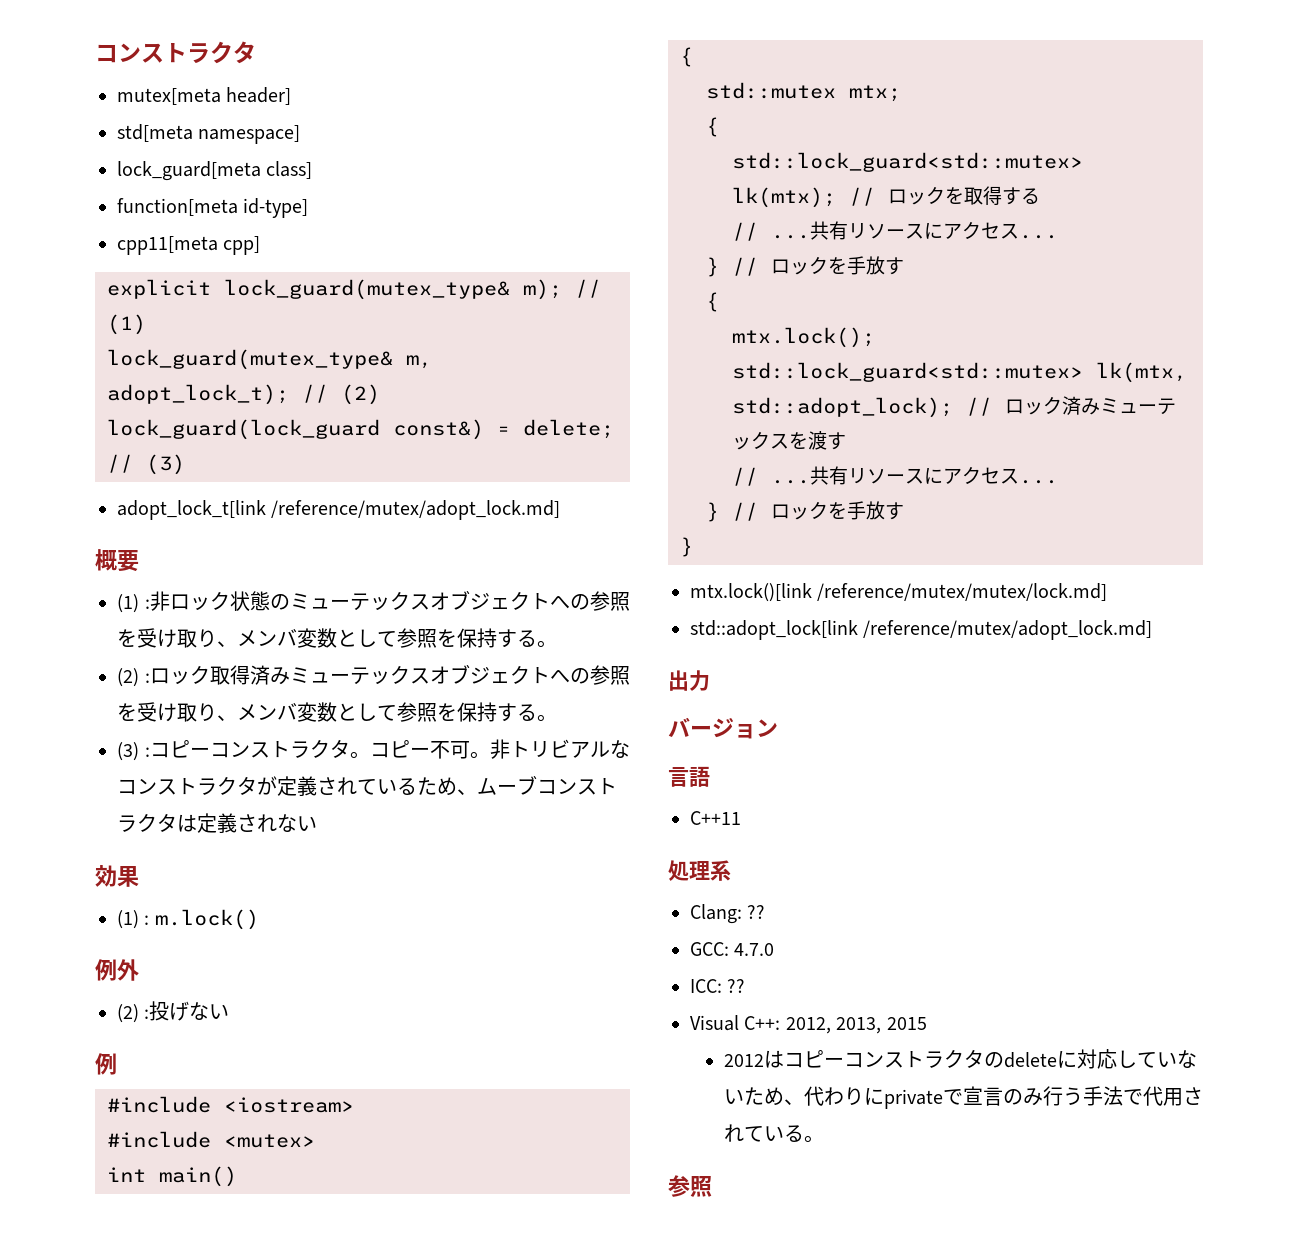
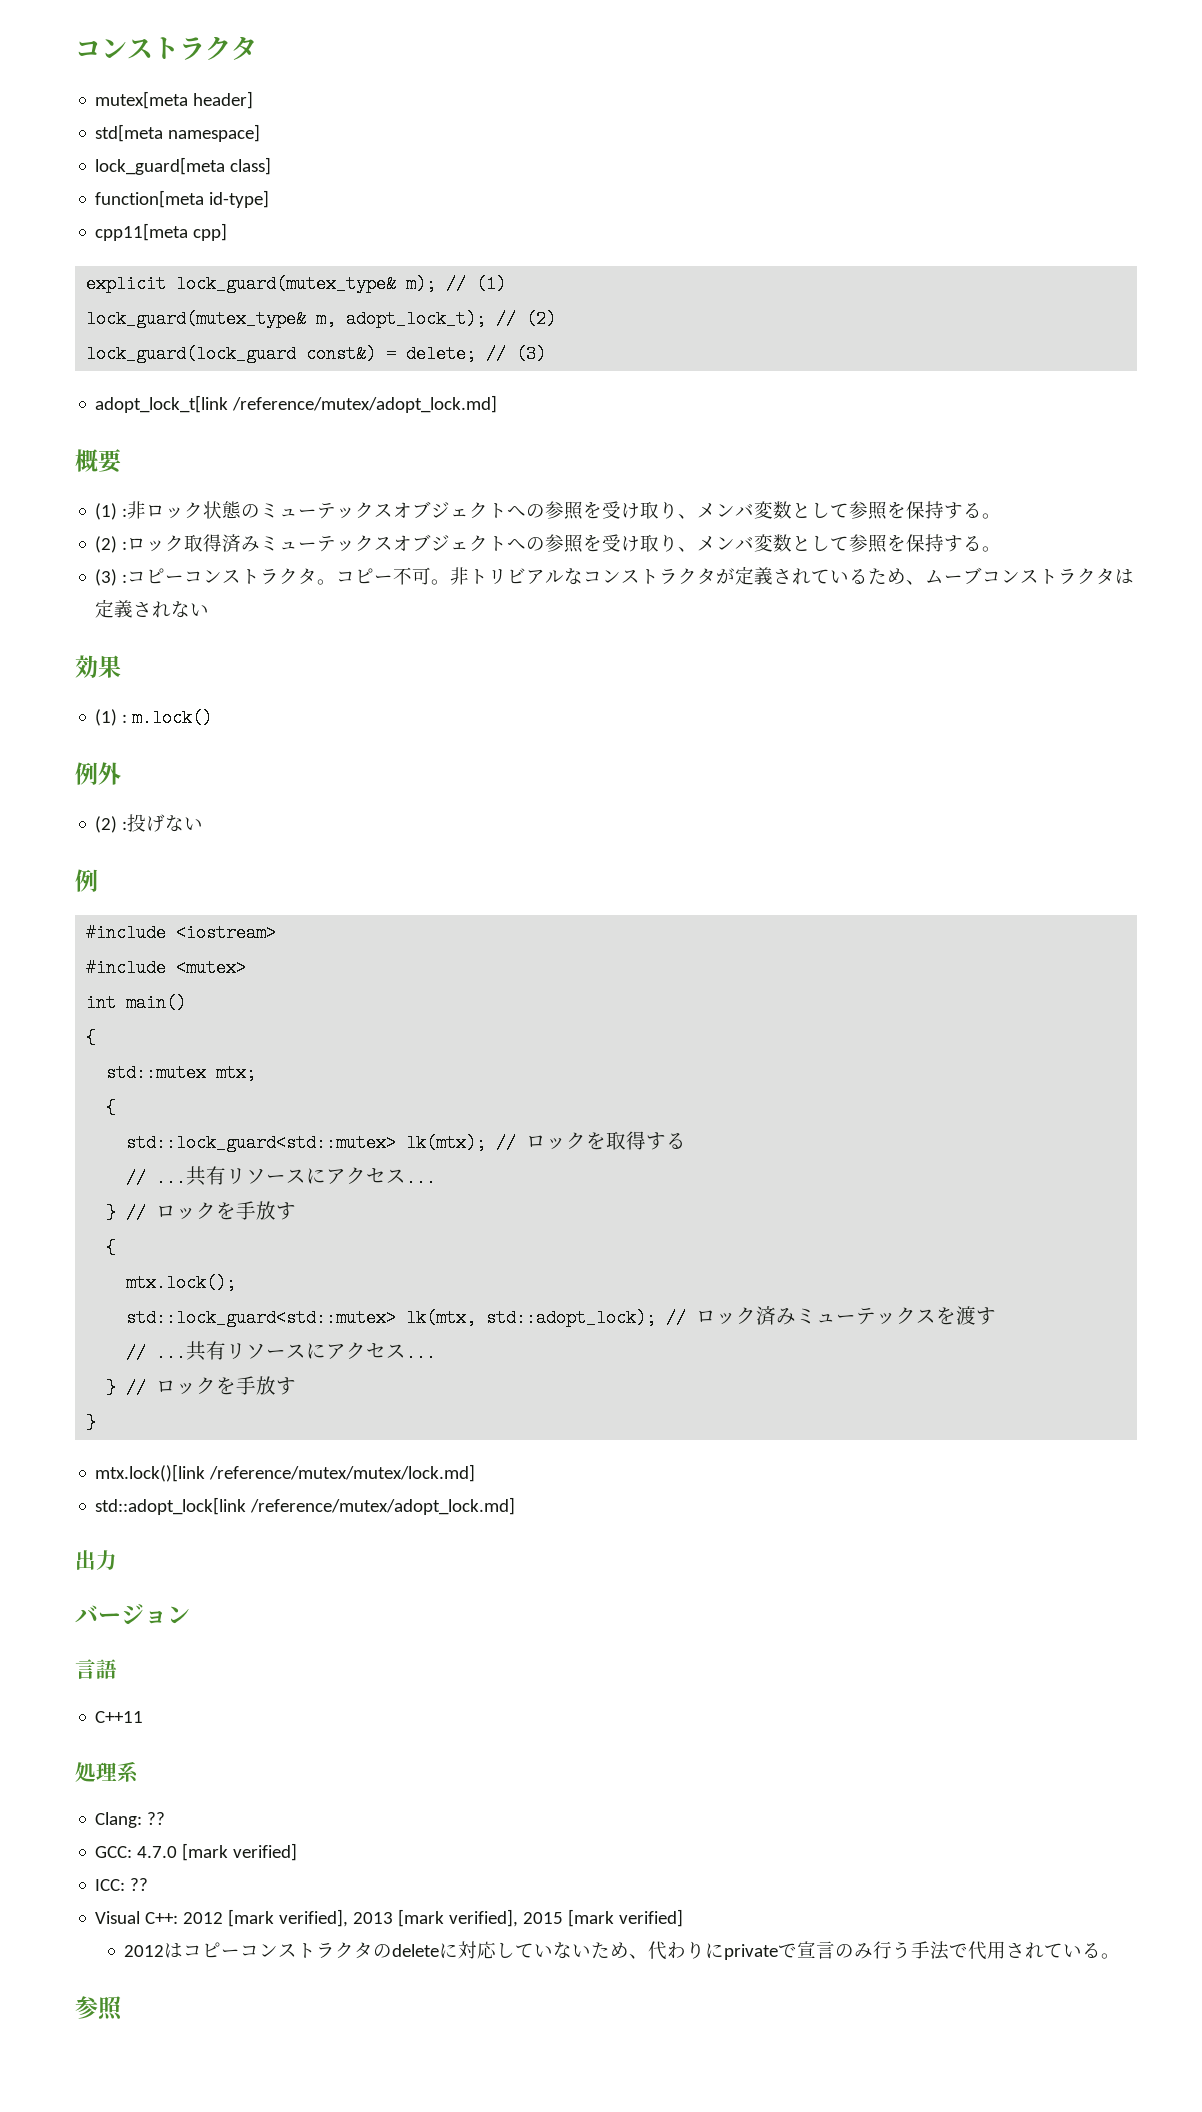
(775, 949) none -> [182,1843,298,1861] [mark verified]
[785,1017,882,1034] 2012, 2013, -> [183,1909,519,1927] 2012 [mark verified], 2013 [mark verified],
(927, 1023) none -> [568,1909,684,1927] [mark verified]

